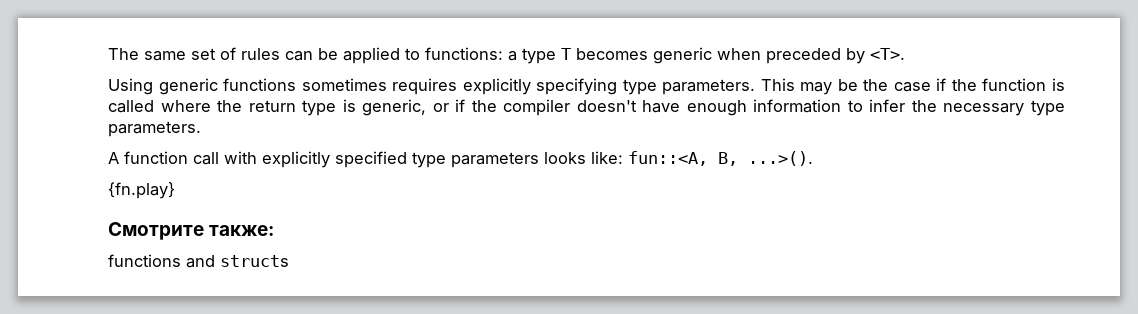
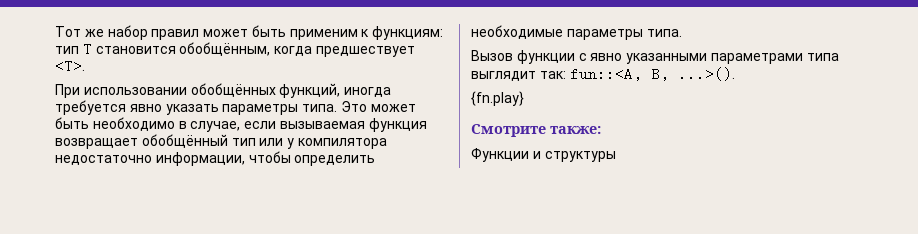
[108,47,905,64] [108,78,1065,95] [108,99,1065,116] [108,121,201,137] [108,151,623,168] The same set of rules can be applied to functions: a type T becomes generic when preceded by <T>. // Using generic functions sometimes requires explicitly specifying type parameters. This may be the case if the function is called where the return type is generic, or if the compiler doesn't have enough information to infer the necessary type parameters. // A function call with explicitly specified type parameters looks like: -> [55,25,444,40] [55,42,415,57] [55,59,85,73] [55,83,392,98] [55,100,416,115] [55,117,427,132] [55,134,387,149] [55,151,376,166] [471,25,682,40] [471,50,839,64] [471,71,566,81] Тот же набор правил может быть применим к функциям: тип T становится обобщённым, когда предшествует <T>. // При использовании обобщённых функций, иногда требуется явно указать параметры типа. Это может быть необходимо в случае, если вызываемая функция возвращает обобщённый тип или у компилятора недостаточно информации, чтобы определить необходимые параметры типа. // Вызов функции с явно указанными параметрами типа выглядит так:
[108,254,289,268] functions and structs -> [471,148,616,162] Функции и структуры

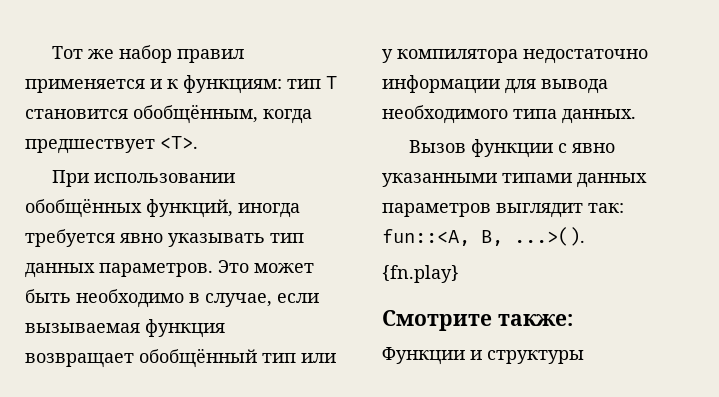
[203,25,358,40] может быть применим -> [25,79,162,93] применяется и
[165,104,338,115] указать параметры типа. -> [168,233,304,247] [25,263,213,278] указывать тип данных параметров.
[155,151,376,166] [471,25,682,40] информации, чтобы определить необходимые параметры типа. -> [382,75,608,94] [382,105,636,124] информации для вывода необходимого типа данных.
[710,53,839,64] параметрами типа -> [502,173,647,188] [382,203,491,217] типами данных параметров

